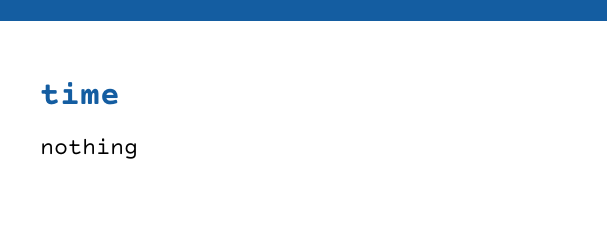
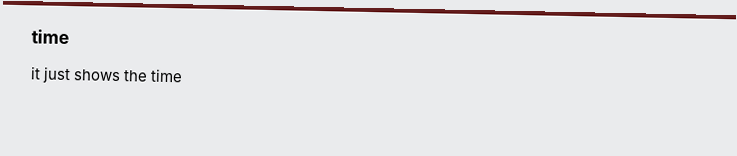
[40,138,138,159] nothing -> [30,66,184,84] it just shows the time

